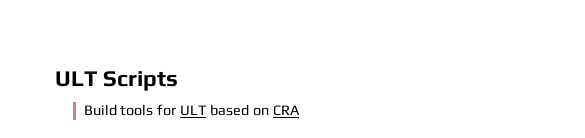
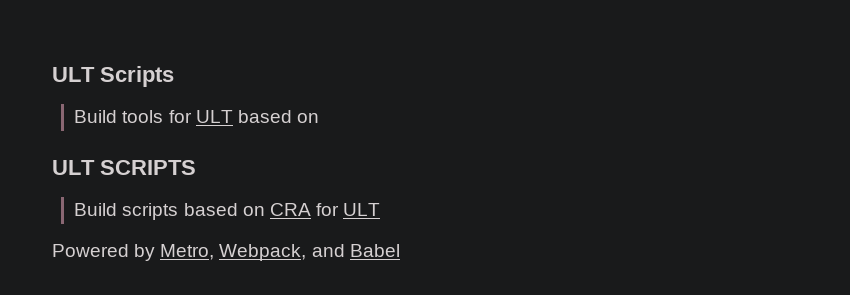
[273,105,301,116] CRA -> [52,160,196,175] [74,203,381,220] [52,244,400,261] // ULT SCRIPTS // Build scripts based on CRA for ULT // Powered by Metro, Webpack, and Babel

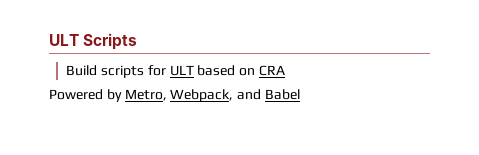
[122,110,164,123] tools -> [100,65,144,78] scripts
[52,160,196,175] [74,203,265,220] // ULT SCRIPTS // Build scripts based on -> (256, 72) none
[315,203,381,216] for ULT -> (285, 70) none

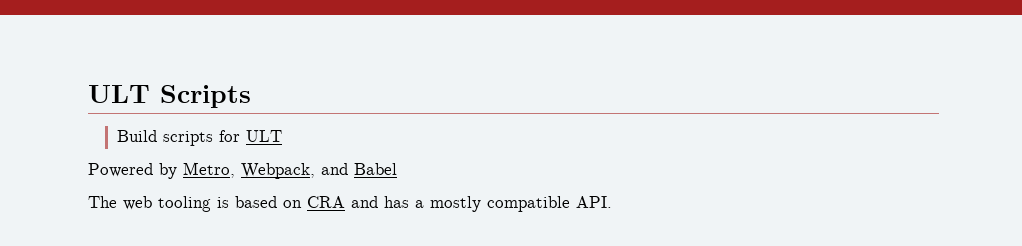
[197,65,285,76] based on CRA -> (282, 136) none
(300, 94) none -> [88,196,612,212] // The web tooling is based on CRA and has a mostly compatible API.

